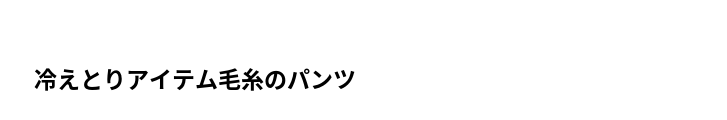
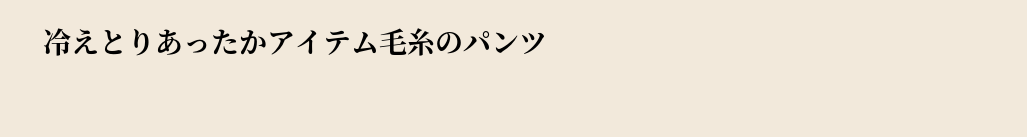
(126, 80) none -> [155,29,267,55] あったか

